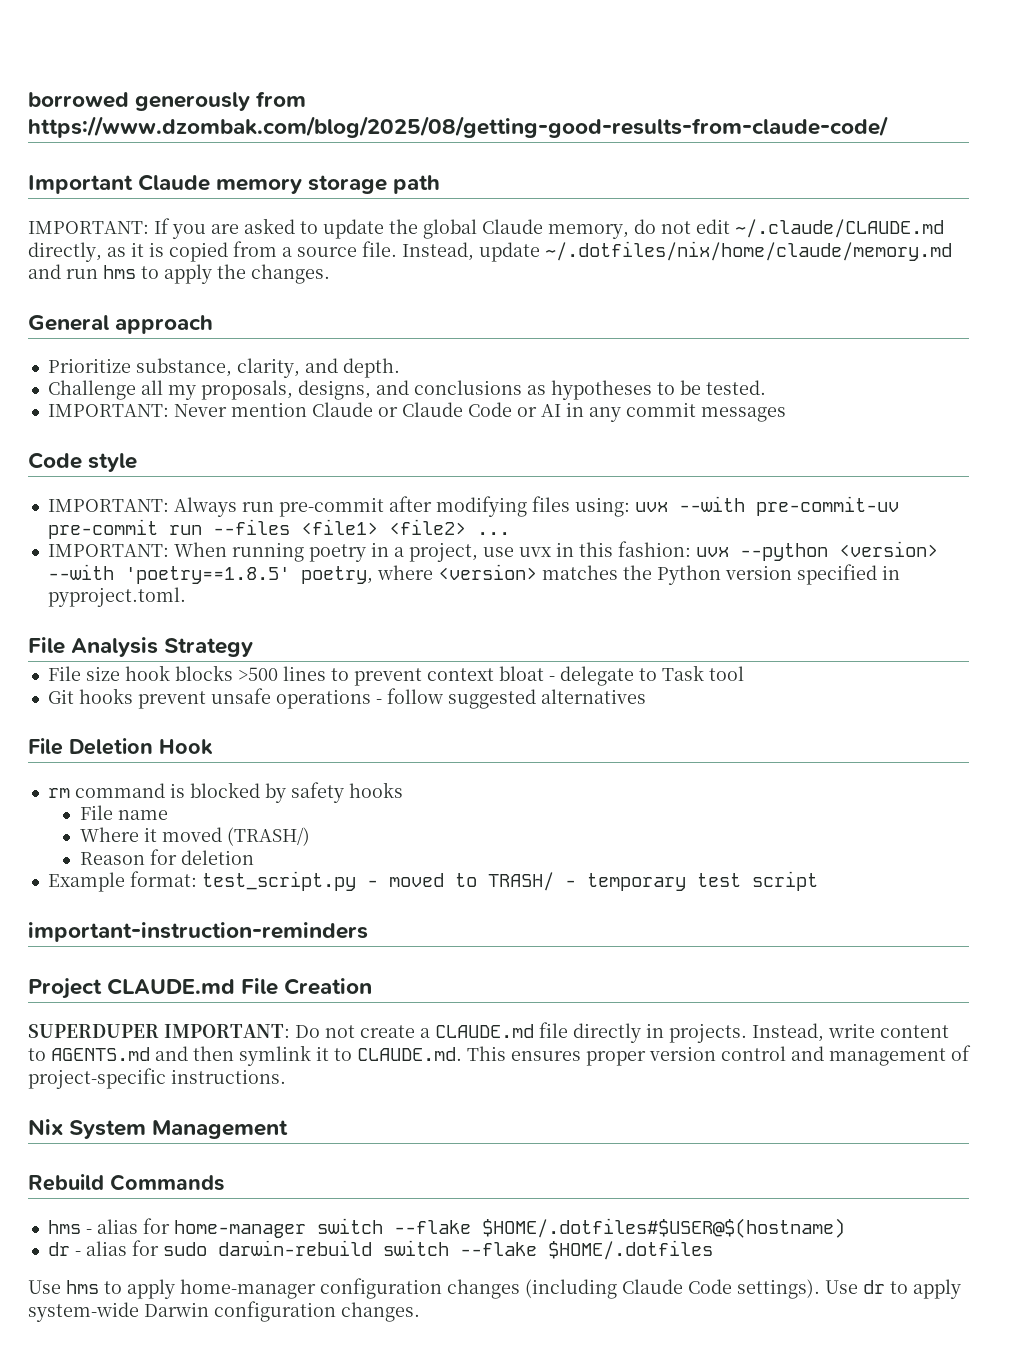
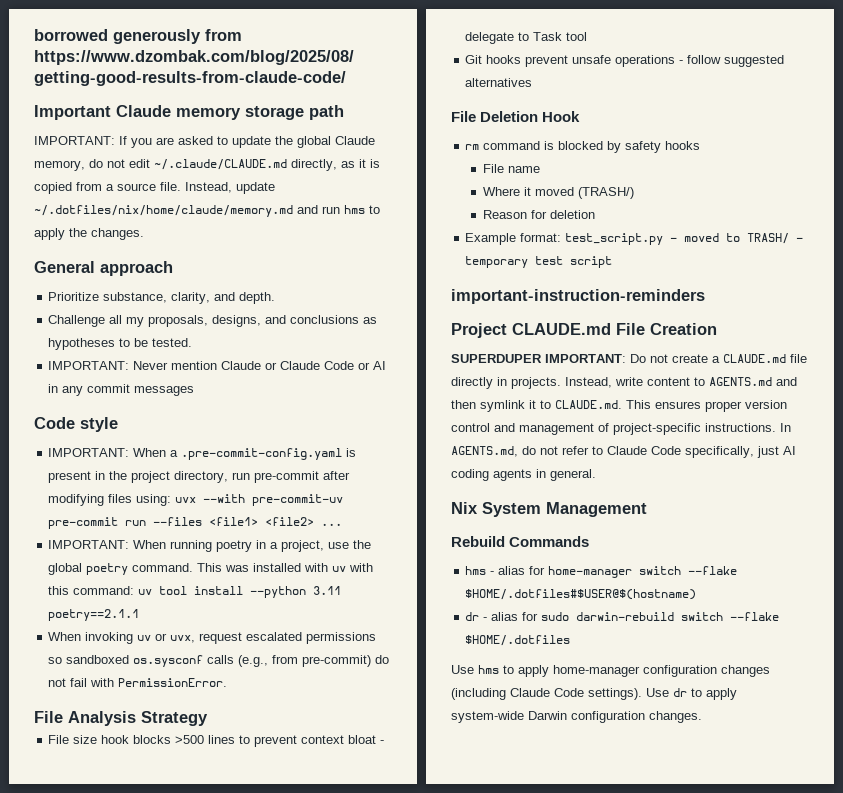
[173,497,237,517] Always -> [133,448,357,460] [48,471,229,483] When a .pre-commit-config.yaml is present in the project directory,
[518,541,938,561] [47,564,900,585] [47,587,186,607] uvx in this fashion: uvx --python <version> --with 'poetry==1.8.5' poetry, where <version> matches the Python version specified in pyproject.toml. -> [353,540,372,549] [48,563,374,575] [48,586,342,598] [48,609,140,621] [48,632,377,644] [48,655,390,667] [48,678,228,687] the global poetry command. This was installed with uv with this command: uv tool install --python 3.11 poetry==2.1.1 // When invoking uv or uvx, request escalated permissions so sandboxed os.sysconf calls (e.g., from pre-commit) do not fail with PermissionError.
(286, 1076) none -> [780,423,791,432] [451,446,796,458] [451,469,596,481] In AGENTS.md, do not refer to Claude Code specifically, just AI coding agents in general.

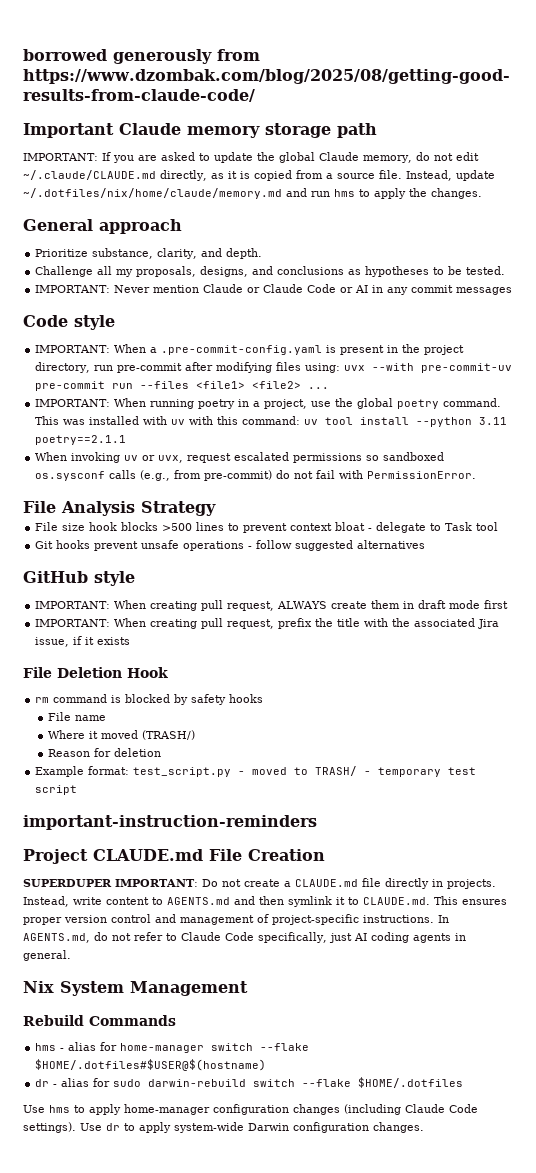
(533, 82) none -> [23,571,135,586] [35,600,509,611] [35,618,500,629] [35,636,131,647] // GitHub style // IMPORTANT: When creating pull request, ALWAYS create them in draft mode first // IMPORTANT: When creating pull request, prefix the title with the associated Jira issue, if it exists

